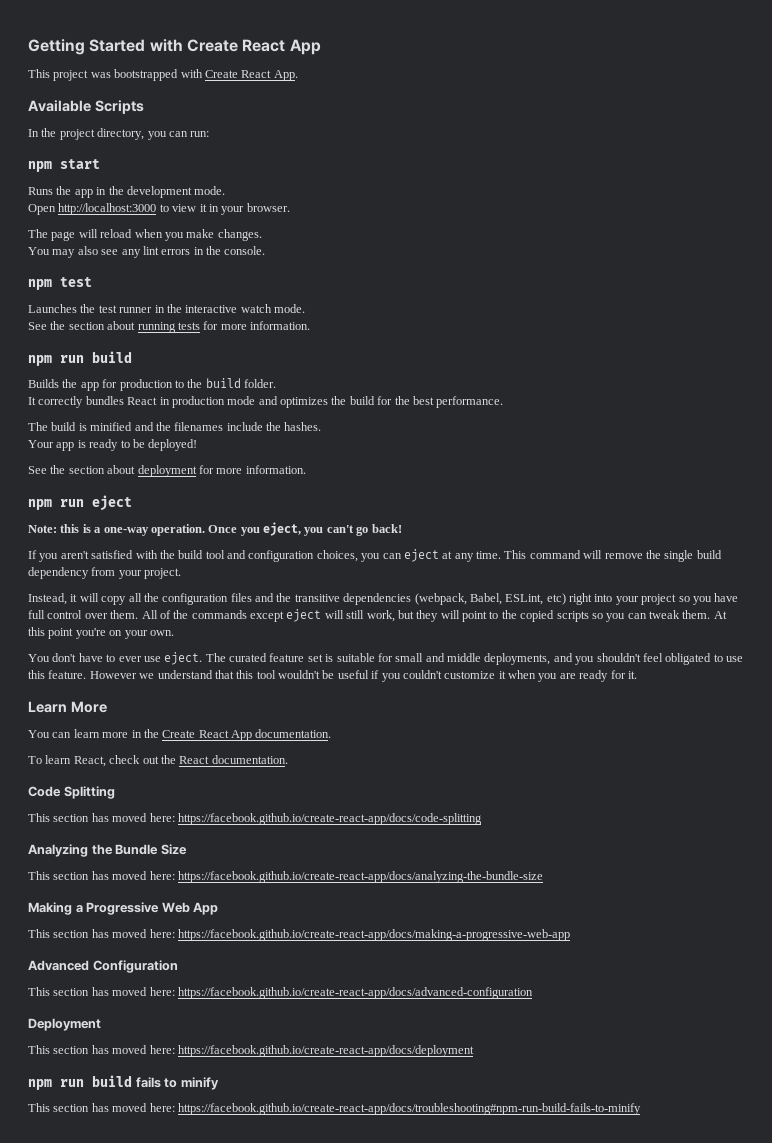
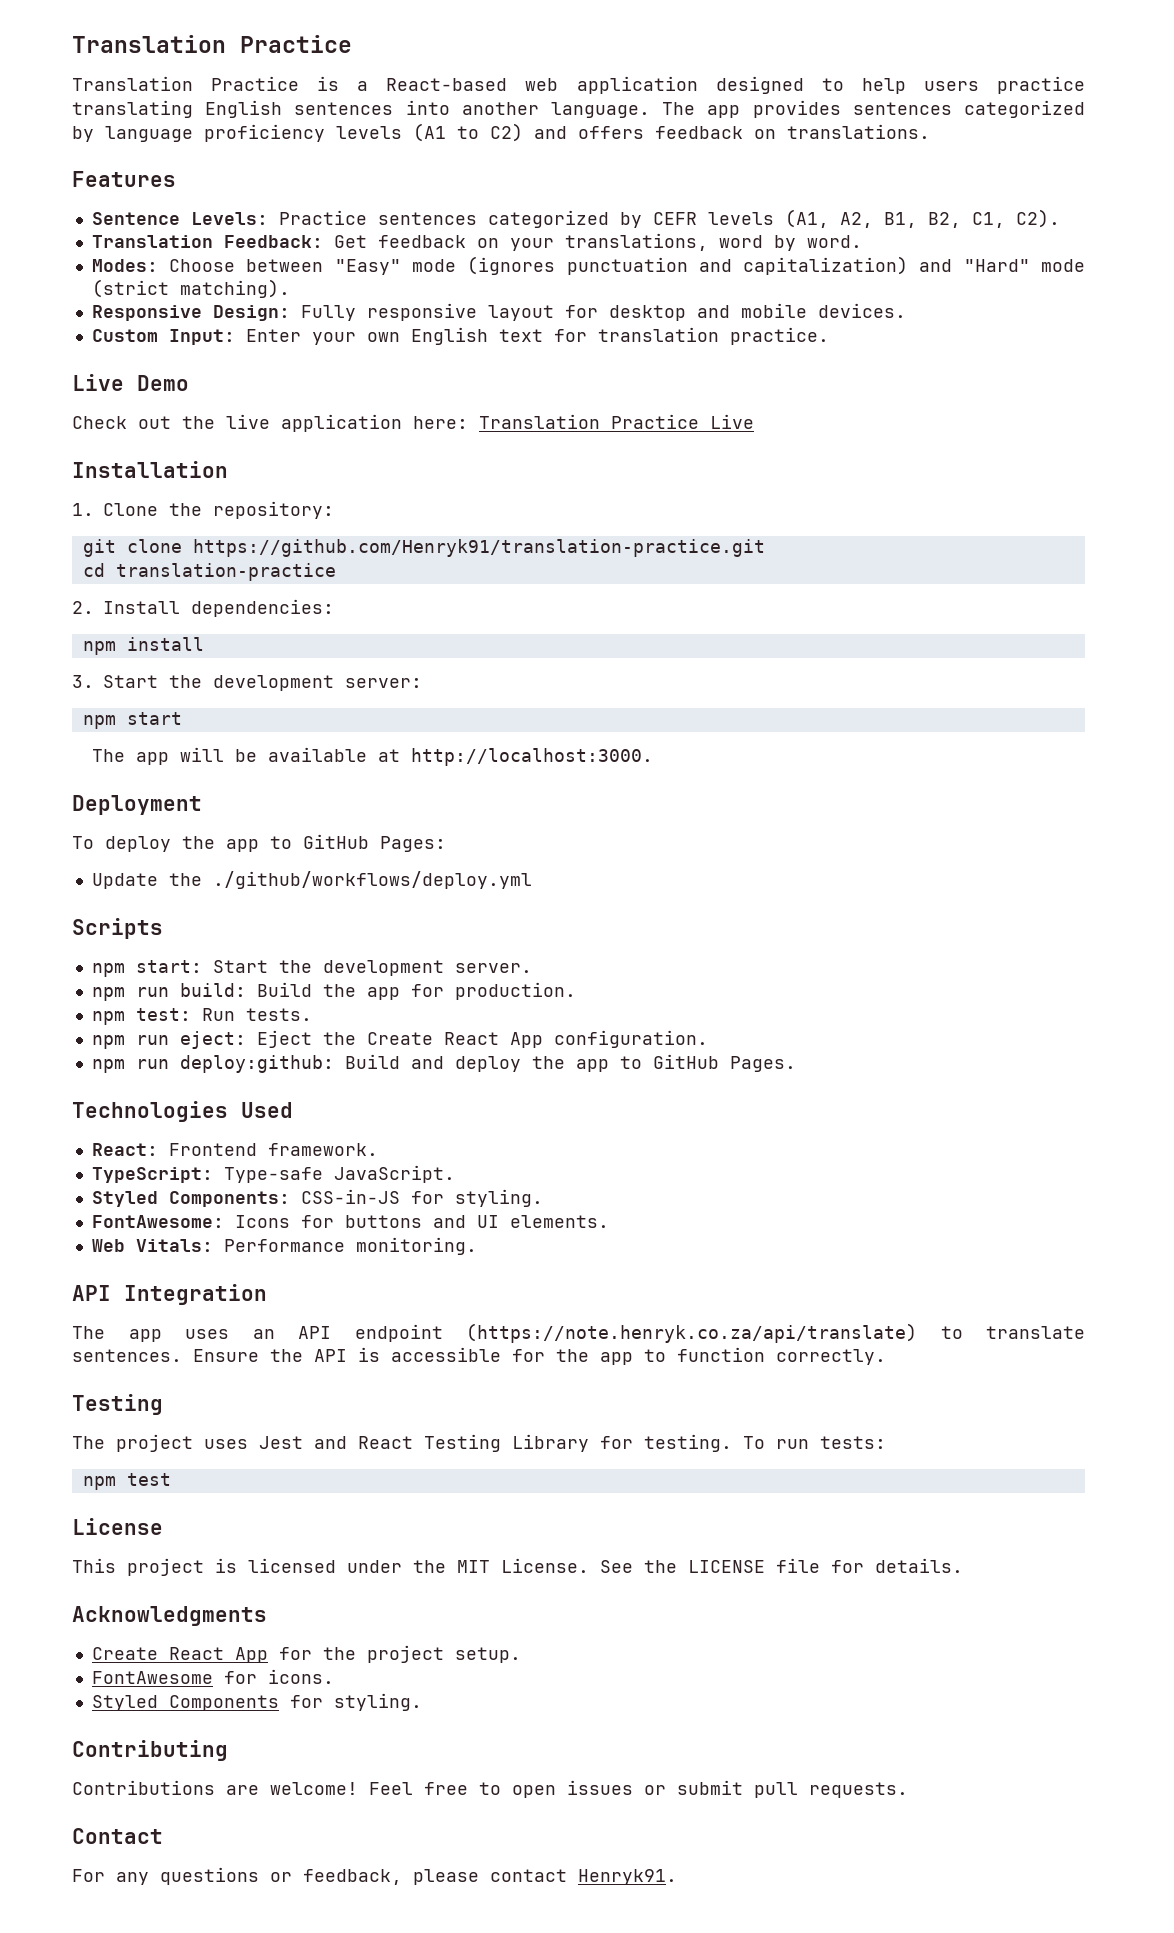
[28,39,321,55] [28,69,298,81] [28,100,144,114] [28,128,210,140] [28,159,100,172] [28,186,226,198] [28,203,290,215] [28,229,262,241] [28,246,266,258] [28,277,92,290] [28,304,305,313] [28,321,310,333] [28,351,132,366] [28,378,276,391] [28,396,504,408] [28,422,322,431] [28,439,198,451] [28,465,306,477] [28,495,132,511] [28,522,402,536] [28,549,722,562] [28,567,182,579] [28,593,739,605] [28,609,727,622] [28,627,174,639] [28,652,743,665] [28,670,637,682] [28,701,107,713] [28,729,332,741] [28,755,288,767] [28,786,115,799] [28,813,482,825] [28,844,187,857] [28,871,543,883] [28,902,219,915] [28,929,570,941] [28,960,178,973] [28,987,533,999] [28,1018,101,1031] [28,1045,474,1057] [28,1075,219,1090] [28,1103,641,1115] Getting Started with Create React App // This project was bootstrapped with Create React App. // Available Scripts // In the project directory, you can run: // npm start // Runs the app in the development mode. // Open http://localhost:3000 to view it in your browser. // The page will reload when you make changes. // You may also see any lint errors in the console. // npm test // Launches the test runner in the interactive watch mode. // See the section about running tests for more information. // npm run build // Builds the app for production to the build folder. // It correctly bundles React in production mode and optimizes the build for the best performance. // The build is minified and the filenames include the hashes. // Your app is ready to be deployed! // See the section about deployment for more information. // npm run eject // Note: this is a one-way operation. Once you eject, you can't go back! // If you aren't satisfied with the build tool and configuration choices, you can eject at any time. This command will remove the single build dependency from your project. // Instead, it will copy all the configuration files and the transitive dependencies (webpack, Babel, ESLint, etc) right into your project so you have full control over them. All of the commands except eject will still work, but they will point to the copied scripts so you can tweak them. At this point you're on your own. // You don't have to ever use eject. The curated feature set is suitable for small and middle deployments, and you shouldn't feel obligated to use this feature. However we understand that this tool wouldn't be useful if you couldn't customize it when you are ready for it. // Learn More // You can learn more in the Create React App documentation. // To learn React, check out the React documentation. // Code Splitting // This section has moved here: https://facebook.github.io/create-react-app/docs/code-splitting // Analyzing the Bundle Size // This section has moved here: https://facebook.github.io/create-react-app/docs/analyzing-the-bundle-size // Making a Progressive Web App // This section has moved here: https://facebook.github.io/create-react-app/docs/making-a-progressive-web-app // Advanced Configuration // This section has moved here: https://facebook.github.io/create-react-app/docs/advanced-configuration // Deployment // This section has moved here: https://facebook.github.io/create-react-app/docs/deployment // npm run build fails to minify // This section has moved here: https://facebook.github.io/create-react-app/docs/troubleshooting#npm-run-build-fails-to-minify -> [72,35,352,53] [72,76,1085,94] [72,100,1086,118] [72,123,930,142] [72,171,176,187] [91,209,1060,228] [91,233,862,251] [91,256,1085,275] [91,279,290,298] [91,303,906,321] [91,327,829,345] [72,374,189,391] [72,414,754,432] [72,461,228,478] [72,501,334,519] [82,539,765,557] [82,563,336,581] [72,599,334,617] [82,637,204,655] [72,675,422,691] [82,712,182,729] [92,747,654,766] [72,795,202,815] [72,834,446,852] [91,871,532,889] [72,918,163,939] [91,960,532,977] [91,982,576,1001] [91,1008,312,1025] [91,1030,708,1049] [91,1054,796,1073] [72,1101,293,1122] [91,1143,378,1156] [91,1165,455,1183] [91,1189,543,1207] [91,1215,609,1228] [91,1237,477,1255] [72,1284,267,1305] [72,1323,1085,1343] [72,1347,886,1365] [72,1394,163,1415] [72,1434,886,1452] [82,1473,171,1490] [72,1518,163,1535] [72,1558,963,1576] [72,1606,267,1626] [91,1645,521,1663] [91,1669,334,1684] [91,1693,422,1711] [72,1740,228,1761] [72,1780,908,1798] [72,1828,163,1844] [72,1867,677,1885] Translation Practice // Translation Practice is a React-based web application designed to help users practice translating English sentences into another language. The app provides sentences categorized by language proficiency levels (A1 to C2) and offers feedback on translations. // Features // Sentence Levels: Practice sentences categorized by CEFR levels (A1, A2, B1, B2, C1, C2). // Translation Feedback: Get feedback on your translations, word by word. // Modes: Choose between "Easy" mode (ignores punctuation and capitalization) and "Hard" mode (strict matching). // Responsive Design: Fully responsive layout for desktop and mobile devices. // Custom Input: Enter your own English text for translation practice. // Live Demo // Check out the live application here: Translation Practice Live // Installation // 1. Clone the repository: // git clone https://github.com/Henryk91/translation-practice.git // cd translation-practice // 2. Install dependencies: // npm install // 3. Start the development server: // npm start // The app will be available at http://localhost:3000. // Deployment // To deploy the app to GitHub Pages: // Update the ./github/workflows/deploy.yml // Scripts // npm start: Start the development server. // npm run build: Build the app for production. // npm test: Run tests. // npm run eject: Eject the Create React App configuration. // npm run deploy:github: Build and deploy the app to GitHub Pages. // Technologies Used // React: Frontend framework. // TypeScript: Type-safe JavaScript. // Styled Components: CSS-in-JS for styling. // FontAwesome: Icons for buttons and UI elements. // Web Vitals: Performance monitoring. // API Integration // The app uses an API endpoint (https://note.henryk.co.za/api/translate) to translate sentences. Ensure the API is accessible for the app to function correctly. // Testing // The project uses Jest and React Testing Library for testing. To run tests: // npm test // License // This project is licensed under the MIT License. See the LICENSE file for details. // Acknowledgments // Create React App for the project setup. // FontAwesome for icons. // Styled Components for styling. // Contributing // Contributions are welcome! Feel free to open issues or submit pull requests. // Contact // For any questions or feedback, please contact Henryk91.

